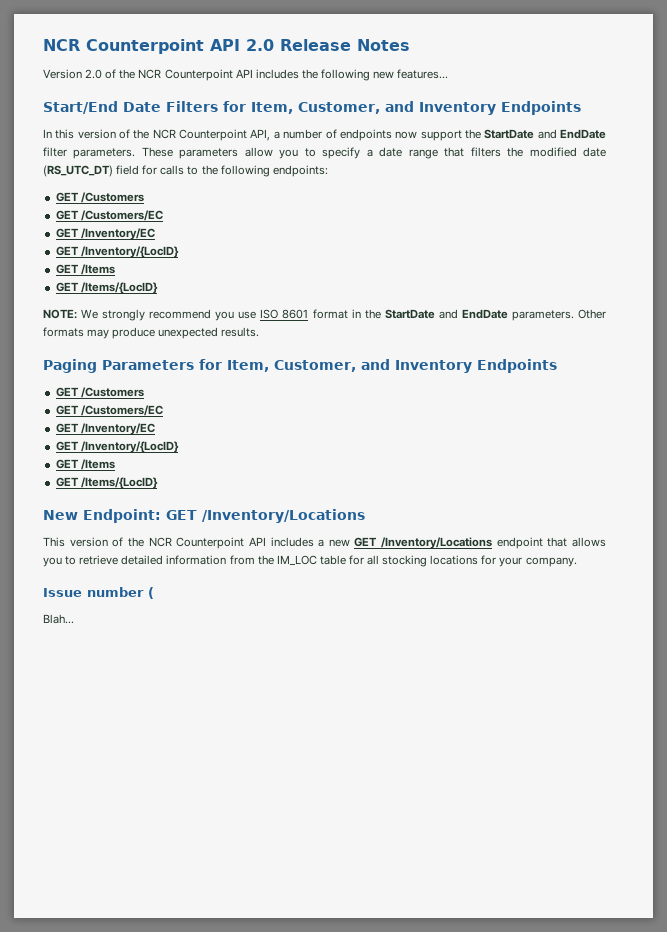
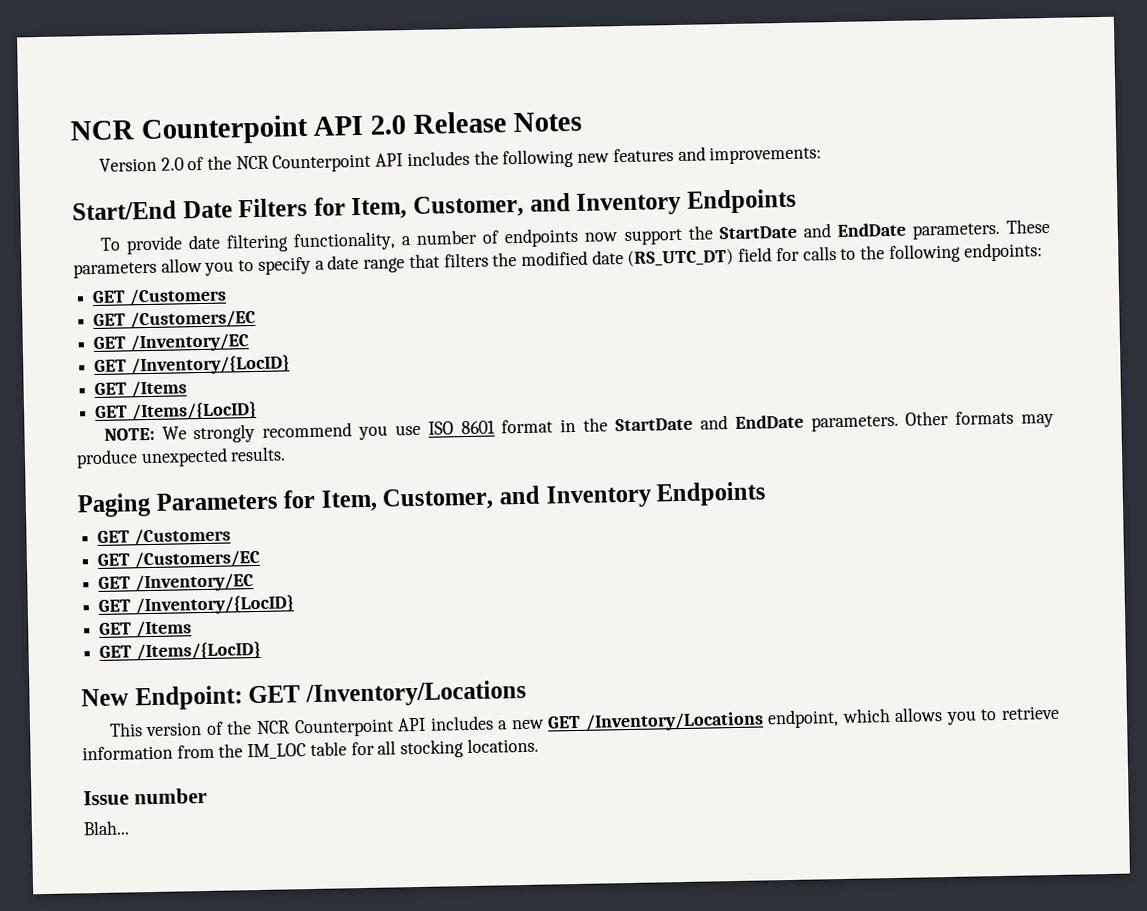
[397,69,449,79] features... -> [612,145,823,165] features and improvements:
[43,129,271,141] In this version of the NCR Counterpoint API, -> [99,231,397,255] To provide date filtering functionality,
[43,147,67,157] filter -> (906, 229) none
[496,537,568,549] endpoint that -> [767,708,891,729] endpoint, which
[121,555,164,565] detailed -> (1060, 712) none
[430,555,577,567] locations for your company. -> [466,737,539,754] locations.
[148,587,154,599] ( -> (207, 796) none

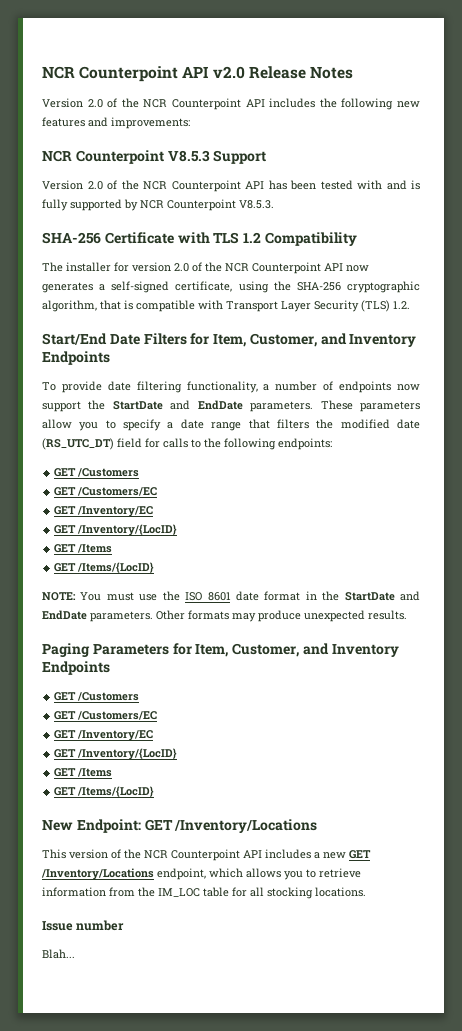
[70,114,407,146] NCR Counterpoint API 2.0 -> [42,66,245,82] NCR Counterpoint API v2.0
(823, 155) none -> [42,150,267,164] [42,180,420,192] [42,199,274,211] [42,232,357,246] [42,262,369,274] [42,281,420,293] [42,300,410,312] // NCR Counterpoint V8.5.3 Support // Version 2.0 of the NCR Counterpoint API has been tested with and is fully supported by NCR Counterpoint V8.5.3. // SHA-256 Certificate with TLS 1.2 Compatibility // The installer for version 2.0 of the NCR Counterpoint API now generates a self-signed certificate, using the SHA-256 cryptographic algorithm, that is compatible with Transport Layer Security (TLS) 1.2.
[161,422,421,444] We strongly recommend you use -> [80,591,180,601] You must use the
(495, 427) none -> [235,591,259,601] date

